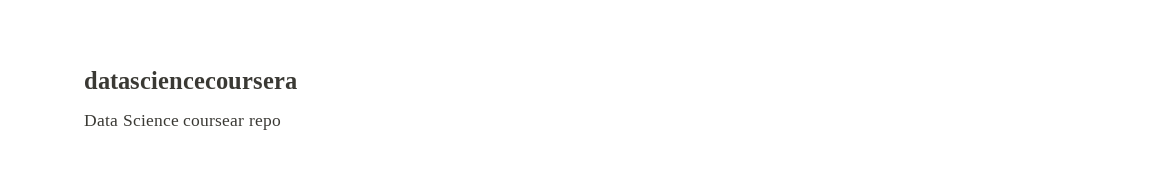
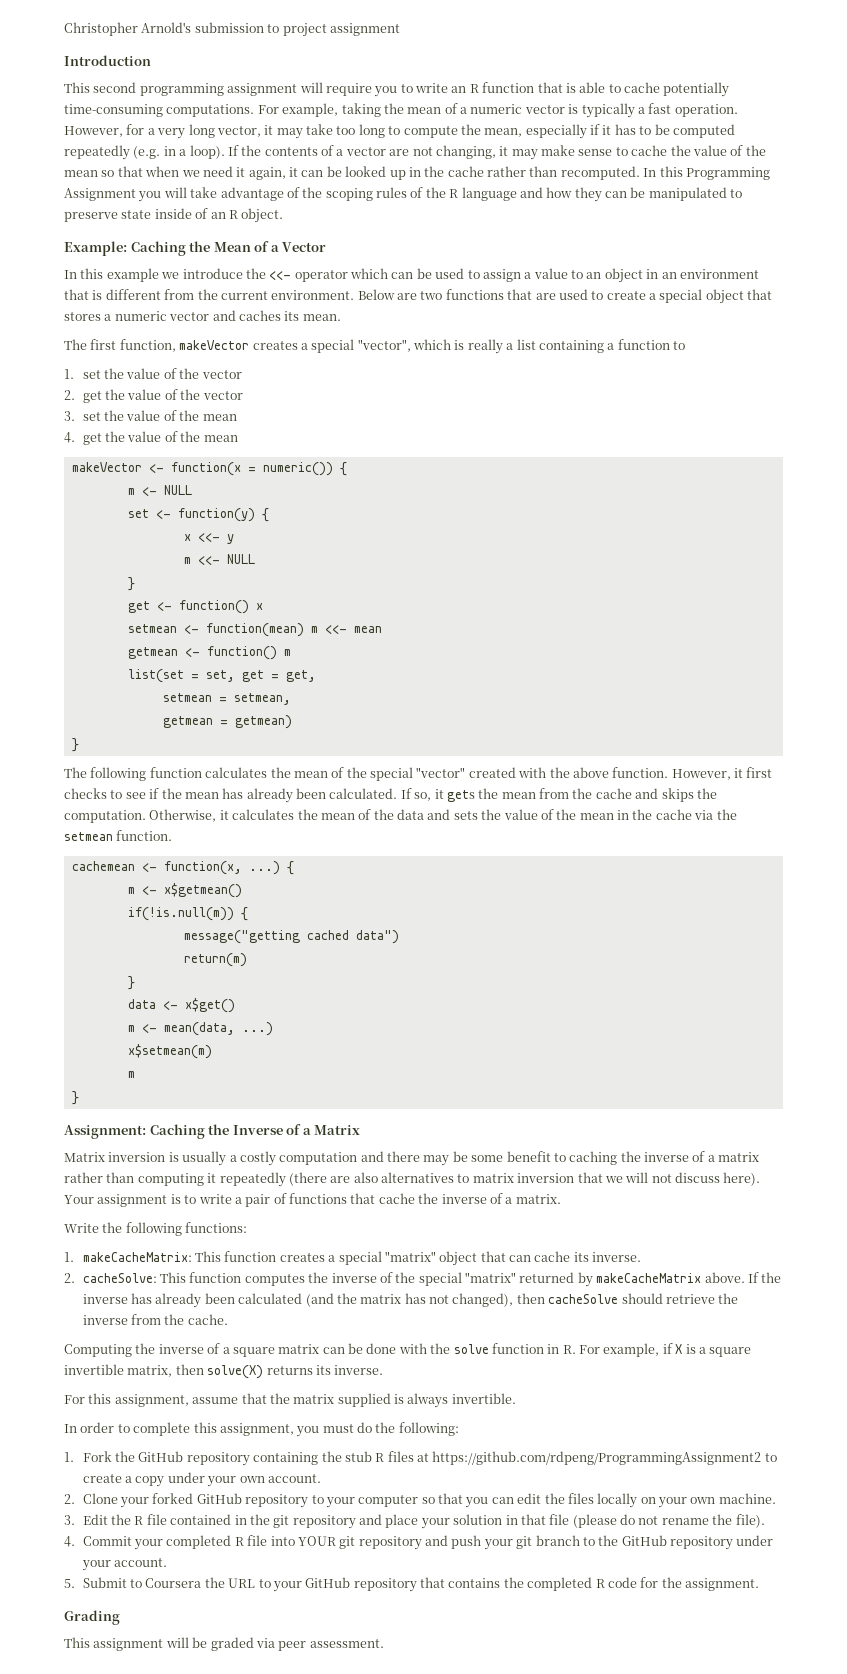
[84,71,297,89] [84,115,282,130] datasciencecoursera // Data Science coursear repo -> [64,22,400,37] [64,55,151,66] [64,82,730,97] [64,103,738,118] [64,124,735,139] [64,145,766,160] [64,166,770,180] [64,187,743,202] [64,208,284,223] [64,241,327,256] [64,268,759,283] [64,289,773,304] [64,310,341,321] [64,339,685,354] [64,368,242,379] [64,389,243,403] [64,410,237,421] [64,431,238,445] [71,462,347,476] [127,485,192,496] [127,508,269,522] [183,533,234,544] [183,554,255,565] [127,577,135,591] [127,600,263,614] [127,623,382,637] [127,646,291,660] [127,669,316,683] [162,693,291,705] [162,715,292,729] [71,738,79,752] [64,767,773,781] [64,788,717,803] [64,809,737,823] [64,830,173,841] [71,861,294,875] [127,883,242,898] [127,907,248,921] [183,930,399,944] [183,953,247,967] [127,976,135,990] [127,998,235,1013] [127,1022,273,1036] [127,1044,212,1059] [127,1071,135,1078] [71,1091,79,1105] [64,1124,361,1139] [64,1151,760,1166] [64,1172,761,1187] [64,1193,561,1207] [64,1222,248,1236] [64,1251,642,1266] [64,1272,782,1287] [82,1293,739,1308] [82,1314,228,1325] [64,1343,752,1357] [64,1364,384,1379] [64,1393,516,1408] [64,1422,459,1437] [64,1451,777,1466] [82,1472,321,1487] [64,1493,776,1508] [64,1514,765,1529] [64,1535,774,1550] [81,1558,168,1571] [64,1577,760,1592] [64,1610,120,1625] [64,1637,384,1651] Christopher Arnold's submission to project assignment // Introduction // This second programming assignment will require you to write an R function that is able to cache potentially time-consuming computations. For example, taking the mean of a numeric vector is typically a fast operation. However, for a very long vector, it may take too long to compute the mean, especially if it has to be computed repeatedly (e.g. in a loop). If the contents of a vector are not changing, it may make sense to cache the value of the mean so that when we need it again, it can be looked up in the cache rather than recomputed. In this Programming Assignment you will take advantage of the scoping rules of the R language and how they can be manipulated to preserve state inside of an R object. // Example: Caching the Mean of a Vector // In this example we introduce the <<- operator which can be used to assign a value to an object in an environment that is different from the current environment. Below are two functions that are used to create a special object that stores a numeric vector and caches its mean. // The first function, makeVector creates a special "vector", which is really a list containing a function to // 1. set the value of the vector // 2. get the value of the vector // 3. set the value of the mean // 4. get the value of the mean // makeVector <- function(x = numeric()) { // m <- NULL // set <- function(y) { // x <<- y // m <<- NULL // } // get <- function() x // setmean <- function(mean) m <<- mean // getmean <- function() m // list(set = set, get = get, // setmean = setmean, // getmean = getmean) // } // The following function calculates the mean of the special "vector" created with the above function. However, it first checks to see if the mean has already been calculated. If so, it gets the mean from the cache and skips the computation. Otherwise, it calculates the mean of the data and sets the value of the mean in the cache via the setmean function. // cachemean <- function(x, ...) { // m <- x$getmean() // if(!is.null(m)) { // message("getting cached data") // return(m) // } // data <- x$get() // m <- mean(data, ...) // x$setmean(m) // m // } // Assignment: Caching the Inverse of a Matrix // Matrix inversion is usually a costly computation and there may be some benefit to caching the inverse of a matrix rather than computing it repeatedly (there are also alternatives to matrix inversion that we will not discuss here). Your assignment is to write a pair of functions that cache the inverse of a matrix. // Write the following functions: // 1. makeCacheMatrix: This function creates a special "matrix" object that can cache its inverse. // 2. cacheSolve: This function computes the inverse of the special "matrix" returned by makeCacheMatrix above. If the inverse has already been calculated (and the matrix has not changed), then cacheSolve should retrieve the inverse from the cache. // Computing the inverse of a square matrix can be done with the solve function in R. For example, if X is a square invertible matrix, then solve(X) returns its inverse. // For this assignment, assume that the matrix supplied is always invertible. // In order to complete this assignment, you must do the following: // 1. Fork the GitHub repository containing the stub R files at https://github.com/rdpeng/ProgrammingAssignment2 to create a copy under your own account. // 2. Clone your forked GitHub repository to your computer so that you can edit the files locally on your own machine. // 3. Edit the R file contained in the git repository and place your solution in that file (please do not rename the file). // 4. Commit your completed R file into YOUR git repository and push your git branch to the GitHub repository under your account. // 5. Submit to Coursera the URL to your GitHub repository that contains the completed R code for the assignment. // Grading // This assignment will be graded via peer assessment.

